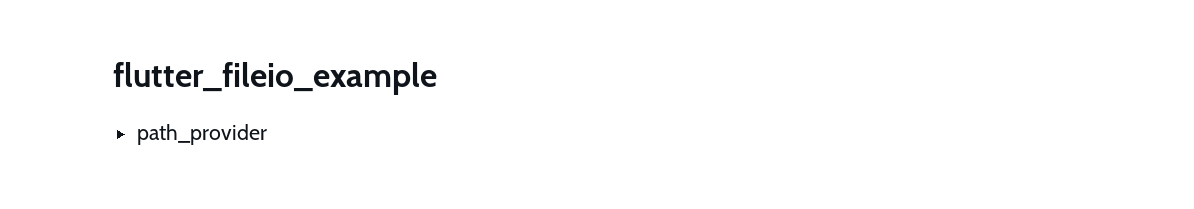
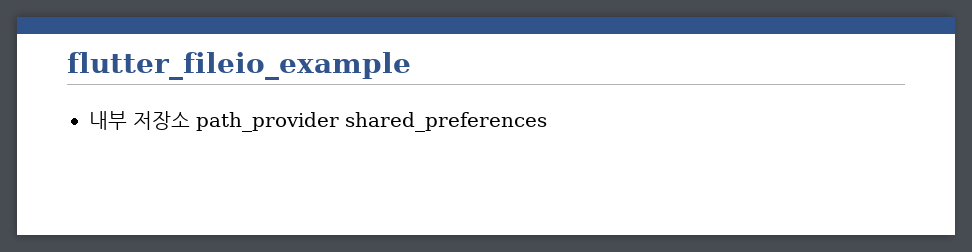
[136,124,267,145] path_provider -> [89,111,547,132] 내부 저장소 path_provider shared_preferences

